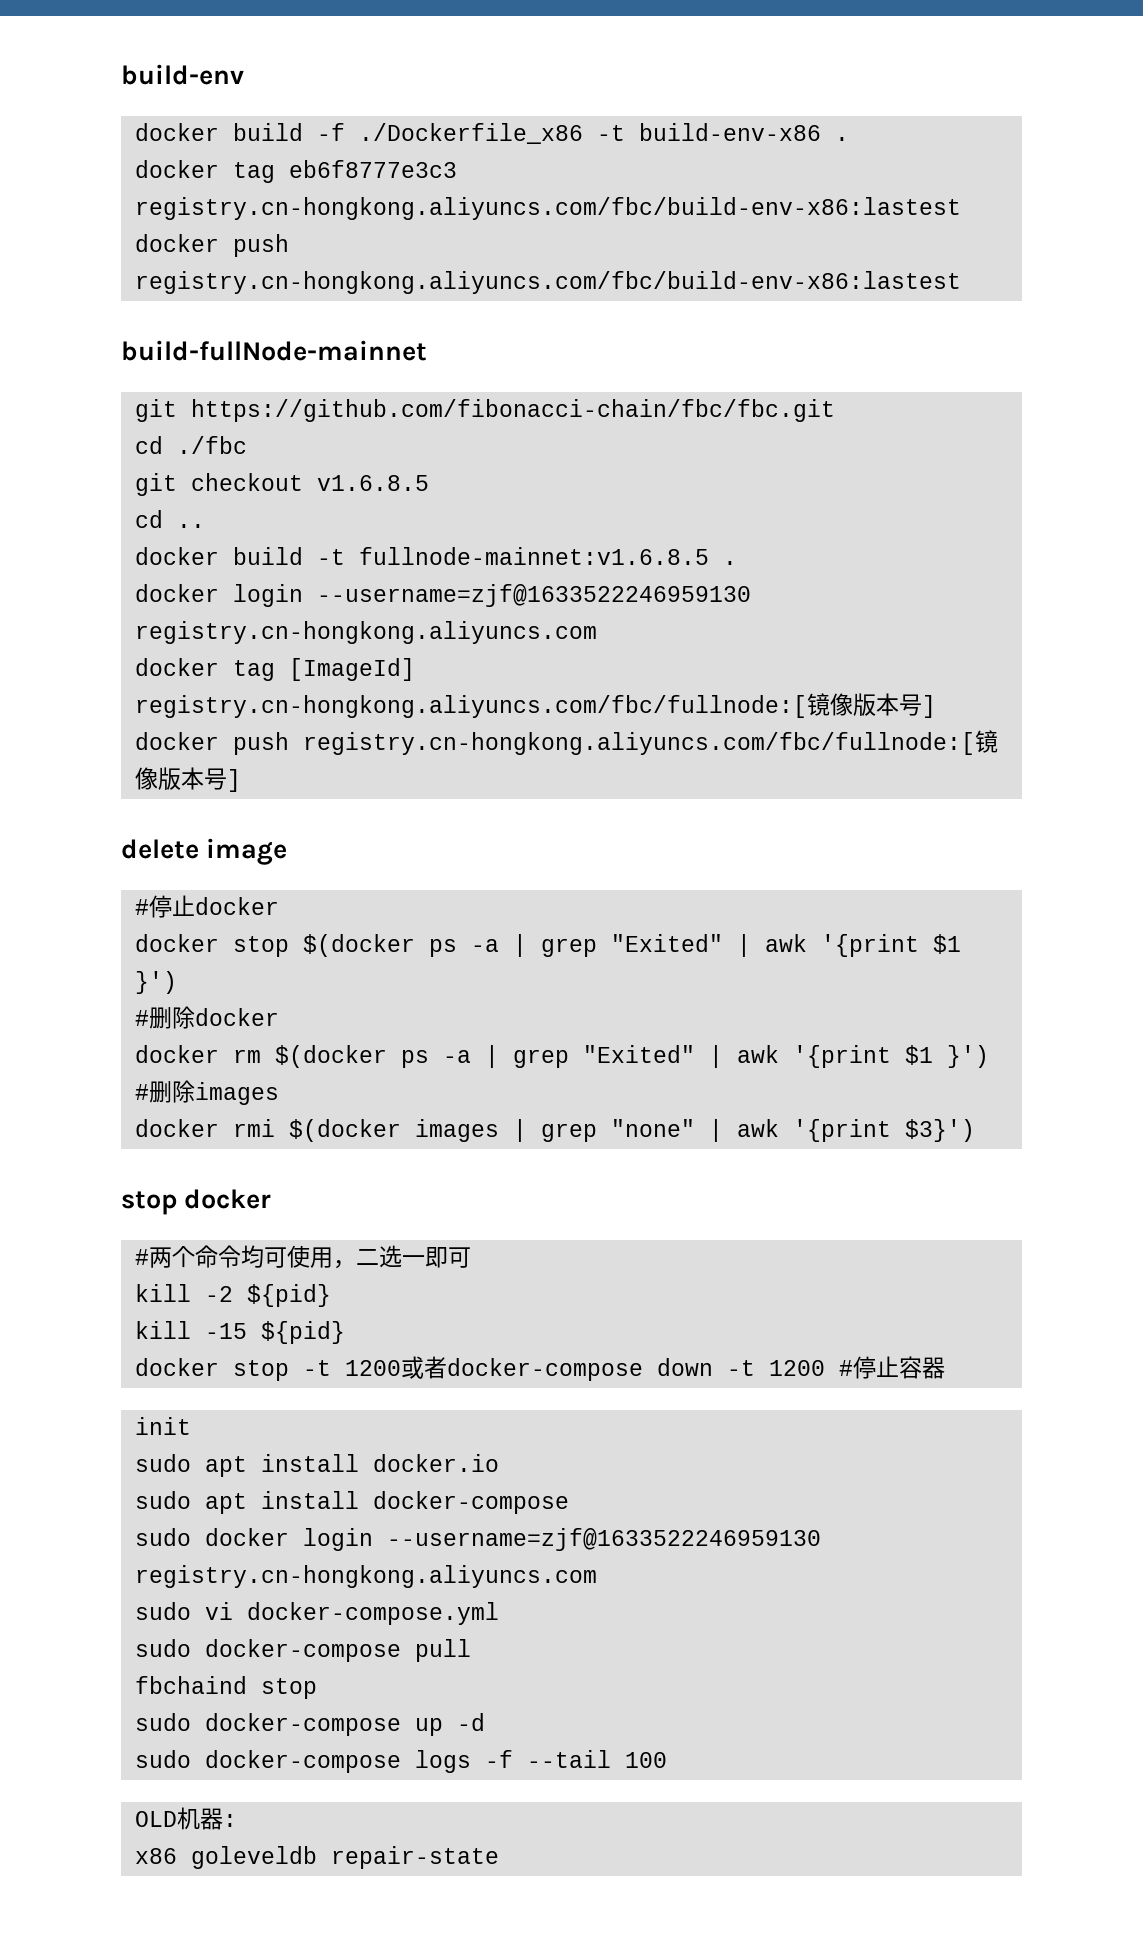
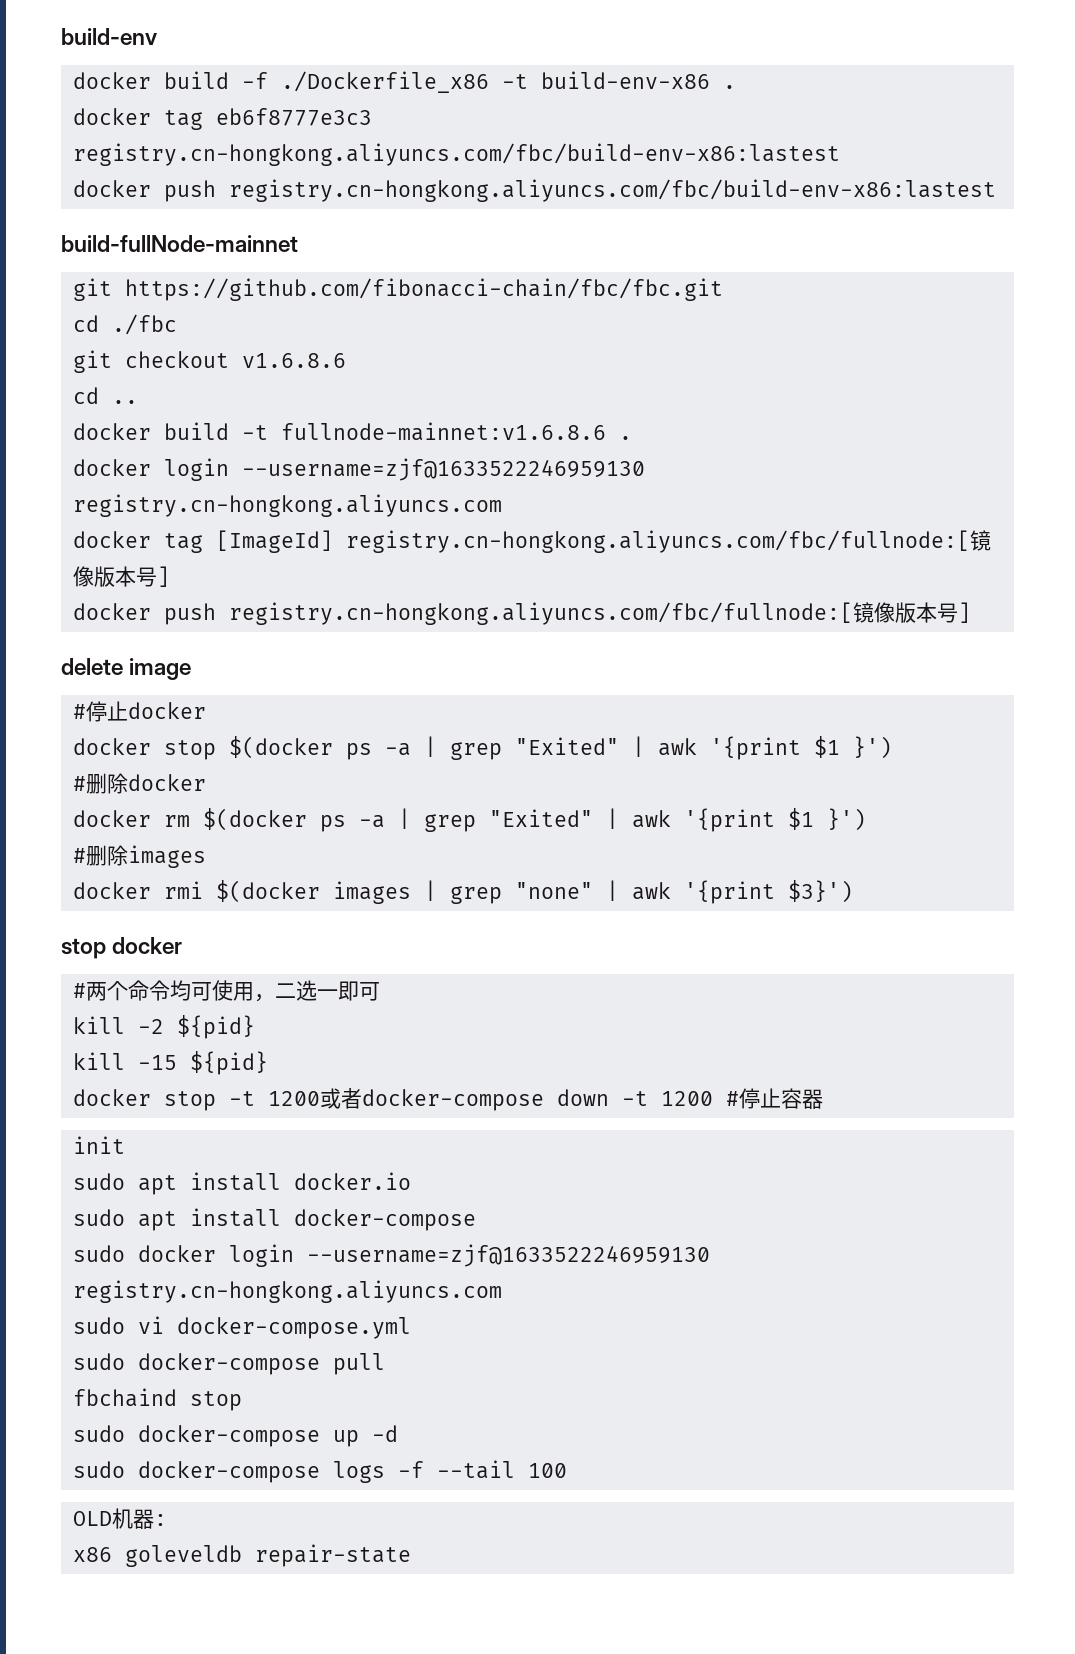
[317,475,430,491] v1.6.8.5 -> [242,353,346,368] v1.6.8.6
[359,547,710,565] fullnode-mainnet:v1.6.8.5 -> [281,422,606,441] fullnode-mainnet:v1.6.8.6

